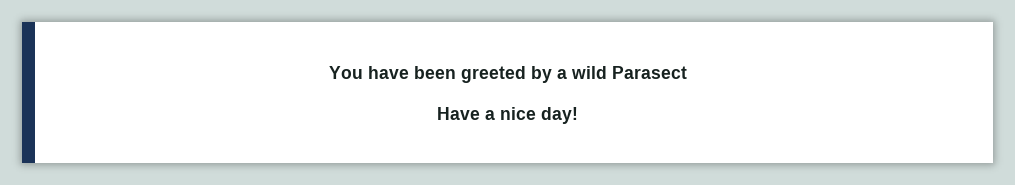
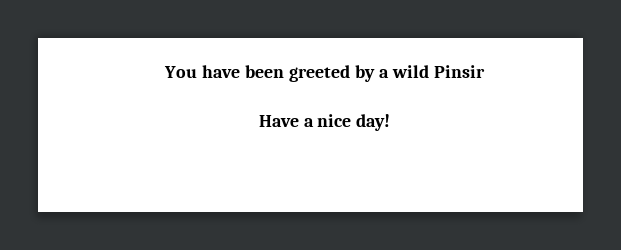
[611,66,687,79] Parasect -> [433,65,485,78] Pinsir

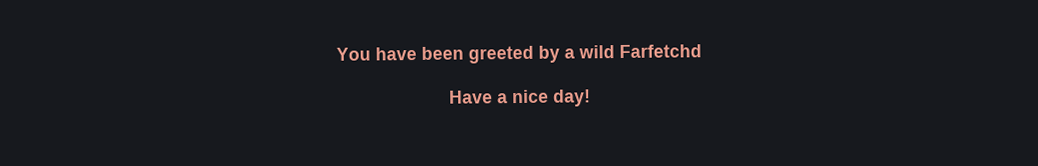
[433,65,485,78] Pinsir -> [618,44,702,59] Farfetchd

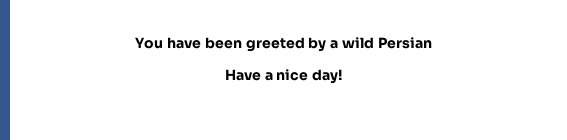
[618,44,702,59] Farfetchd -> [377,37,432,49] Persian

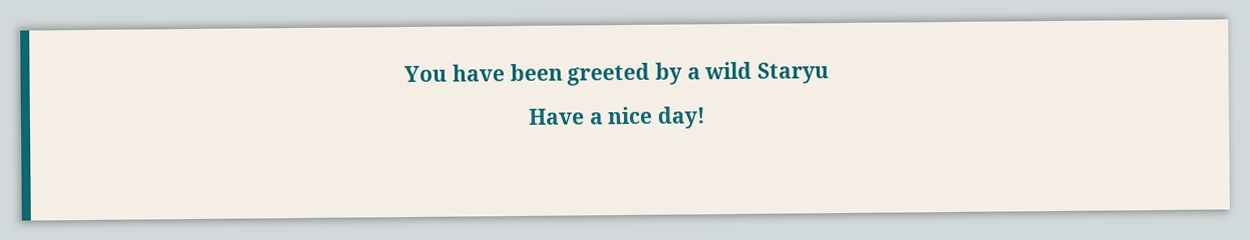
[377,37,432,49] Persian -> [756,62,829,84] Staryu

